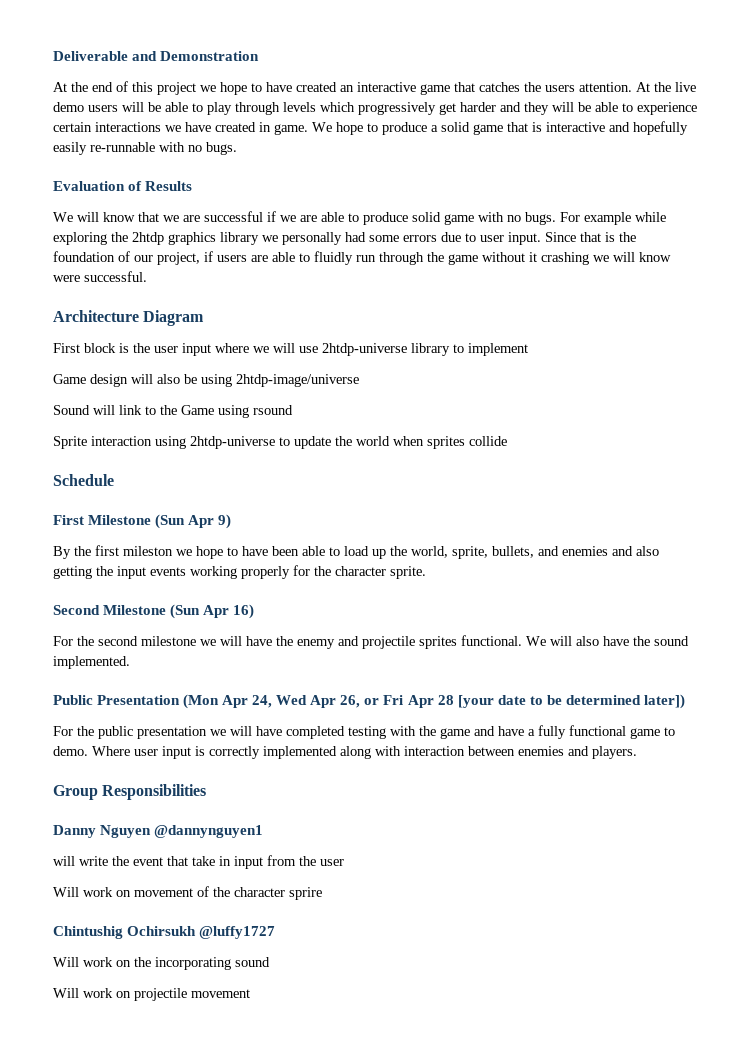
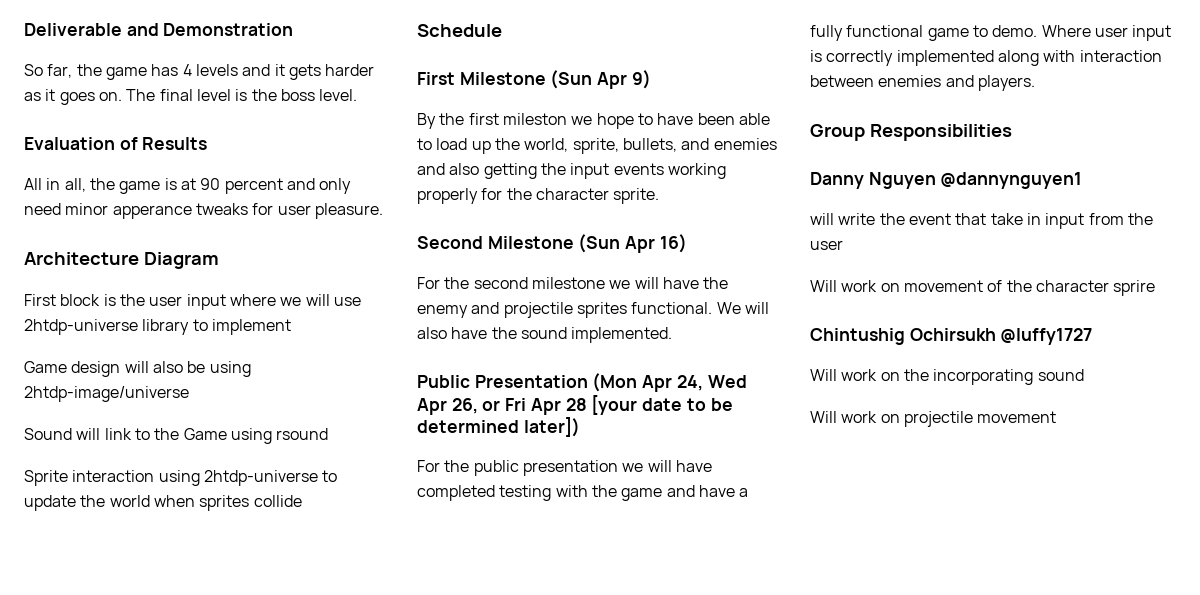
[53,81,696,95] [53,102,697,115] [53,121,688,135] [53,142,237,155] [53,181,193,191] [53,211,666,225] [53,232,636,245] [53,251,671,265] [53,271,147,282] At the end of this project we hope to have created an interactive game that catches the users attention. At the live demo users will be able to play through levels which progressively get harder and they will be able to experience certain interactions we have created in game. We hope to produce a solid game that is interactive and hopefully easily re-runnable with no bugs. // Evaluation of Results // We will know that we are successful if we are able to produce solid game with no bugs. For example while exploring the 2htdp graphics library we personally had some errors due to user input. Since that is the foundation of our project, if users are able to fluidly run through the game without it crashing we will know were successful. -> [24,64,375,80] [24,89,358,105] [24,137,208,150] [24,178,352,194] [24,203,383,219] So far, the game has 4 levels and it gets harder as it goes on. The final level is the boss level. // Evaluation of Results // All in all, the game is at 90 percent and only need minor apperance tweaks for user pleasure.

